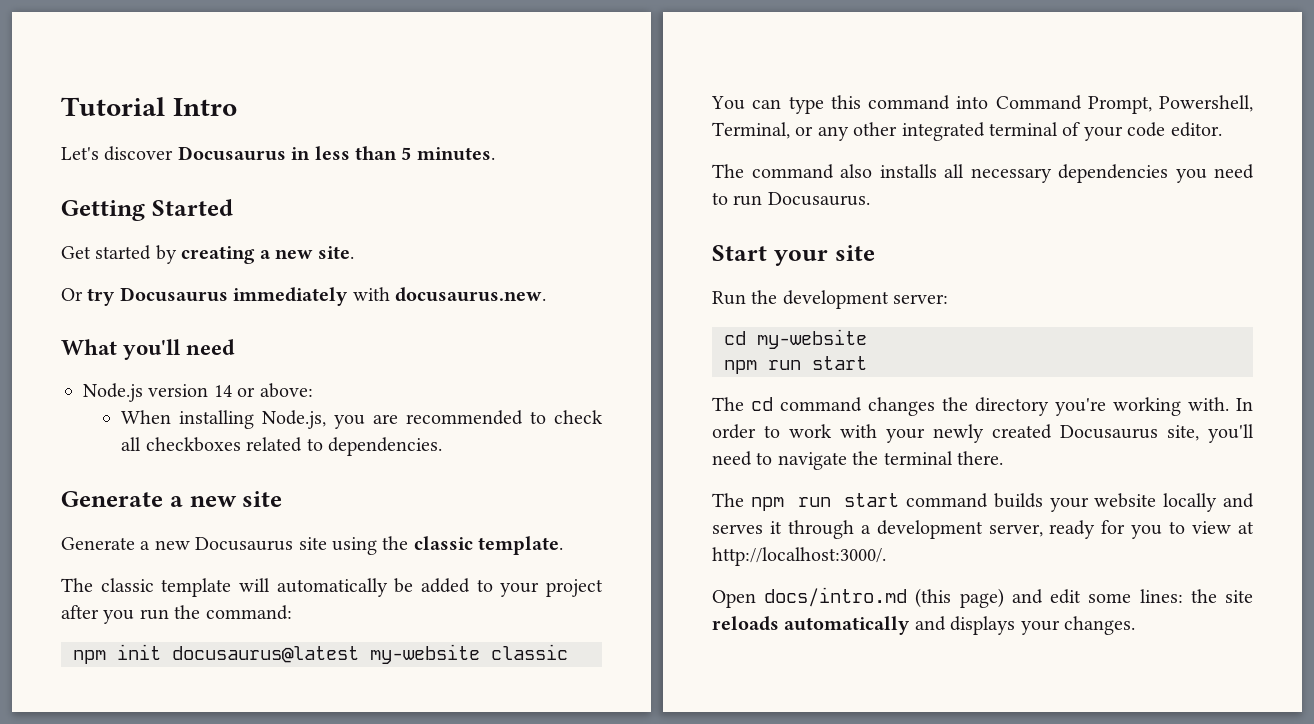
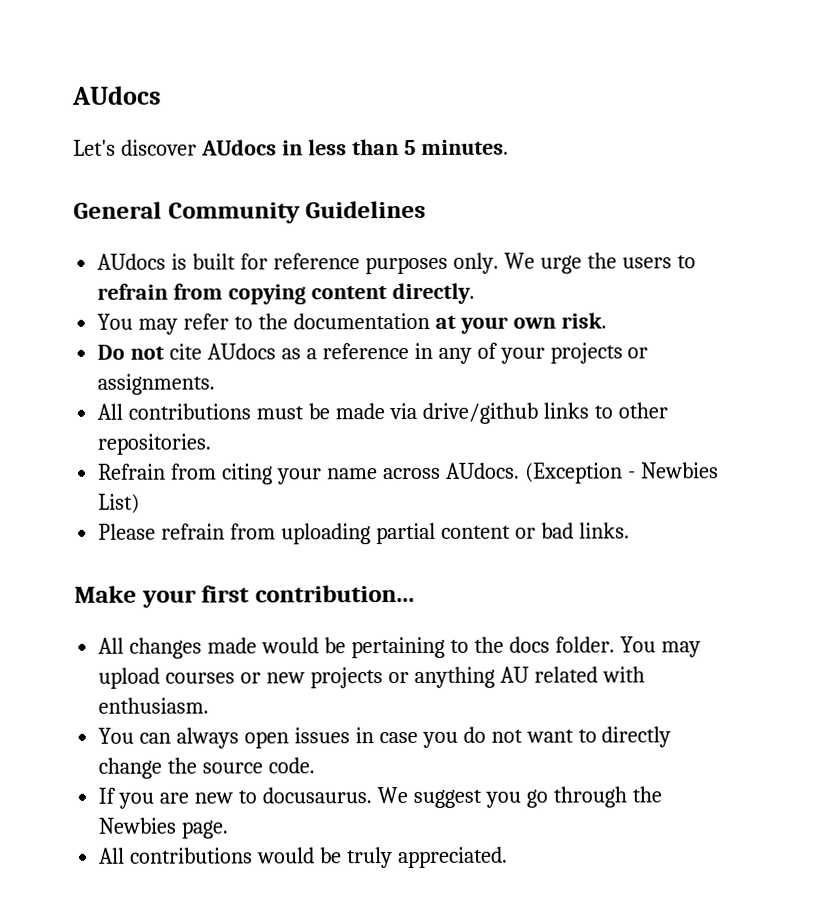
[61,97,237,116] Tutorial Intro -> [72,85,162,105] AUdocs
[177,146,286,161] Docusaurus -> [200,139,277,156] AUdocs
[61,199,233,221] [61,245,355,264] [61,287,546,306] [61,339,236,360] [83,383,313,402] [121,410,603,429] [121,437,442,456] [61,491,283,507] [61,536,564,555] [61,578,603,597] [61,605,292,624] [73,644,568,664] [711,95,1253,114] [712,122,1222,141] [712,164,1254,183] [712,192,870,206] [712,245,875,266] [712,290,949,309] [724,329,867,349] [724,356,867,374] [712,397,1253,416] [712,424,1254,443] [712,451,1003,470] [712,493,1254,512] [712,520,1254,539] [712,547,886,566] [712,587,1253,608] [712,616,1135,635] Getting Started // Get started by creating a new site. // Or try Docusaurus immediately with docusaurus.new. // What you'll need // Node.js version 14 or above: // When installing Node.js, you are recommended to check all checkboxes related to dependencies. // Generate a new site // Generate a new Docusaurus site using the classic template. // The classic template will automatically be added to your project after you run the command: // npm init docusaurus@latest my-website classic // You can type this command into Command Prompt, Powershell, Terminal, or any other integrated terminal of your code editor. // The command also installs all necessary dependencies you need to run Docusaurus. // Start your site // Run the development server: // cd my-website // npm run start // The cd command changes the directory you're working with. In order to work with your newly created Docusaurus site, you'll need to navigate the terminal there. // The npm run start command builds your website locally and serves it through a development server, ready for you to view at http://localhost:3000/. // Open docs/intro.md (this page) and edit some lines: the site reloads automatically and displays your changes. -> [73,200,427,224] [97,252,696,275] [97,282,475,305] [97,312,607,335] [97,342,649,364] [97,373,216,395] [97,402,668,424] [97,433,212,455] [98,462,719,485] [98,493,141,514] [98,522,630,545] [74,584,415,608] [98,636,701,659] [98,666,645,689] [98,697,210,714] [98,726,672,749] [98,757,316,779] [98,786,662,809] [98,817,229,839] [99,846,508,869] General Community Guidelines // AUdocs is built for reference purposes only. We urge the users to refrain from copying content directly. // You may refer to the documentation at your own risk. // Do not cite AUdocs as a reference in any of your projects or assignments. // All contributions must be made via drive/github links to other repositories. // Refrain from citing your name across AUdocs. (Exception - Newbies List) // Please refrain from uploading partial content or bad links. // Make your first contribution... // All changes made would be pertaining to the docs folder. You may upload courses or new projects or anything AU related with enthusiasm. // You can always open issues in case you do not want to directly change the source code. // If you are new to docusaurus. We suggest you go through the Newbies page. // All contributions would be truly appreciated.

